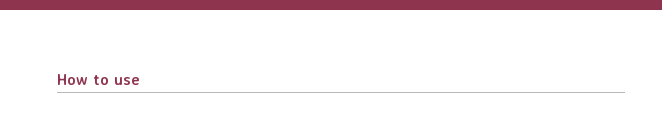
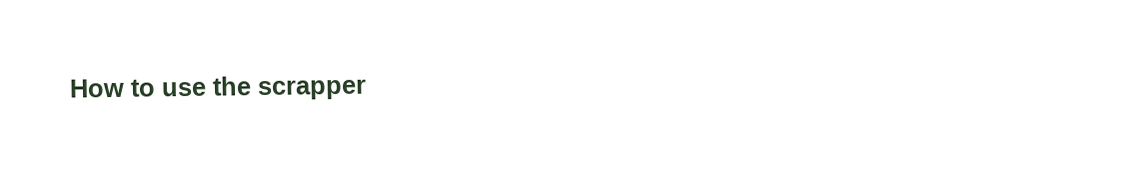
(140, 81) none -> [212,76,367,101] the scrapper

